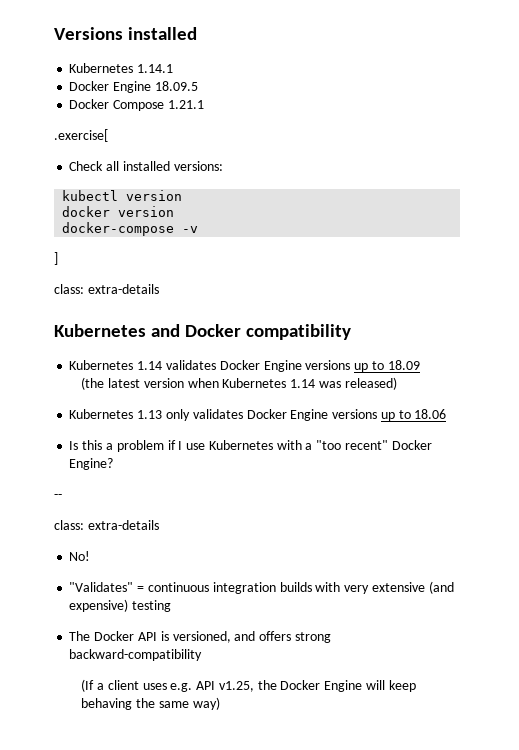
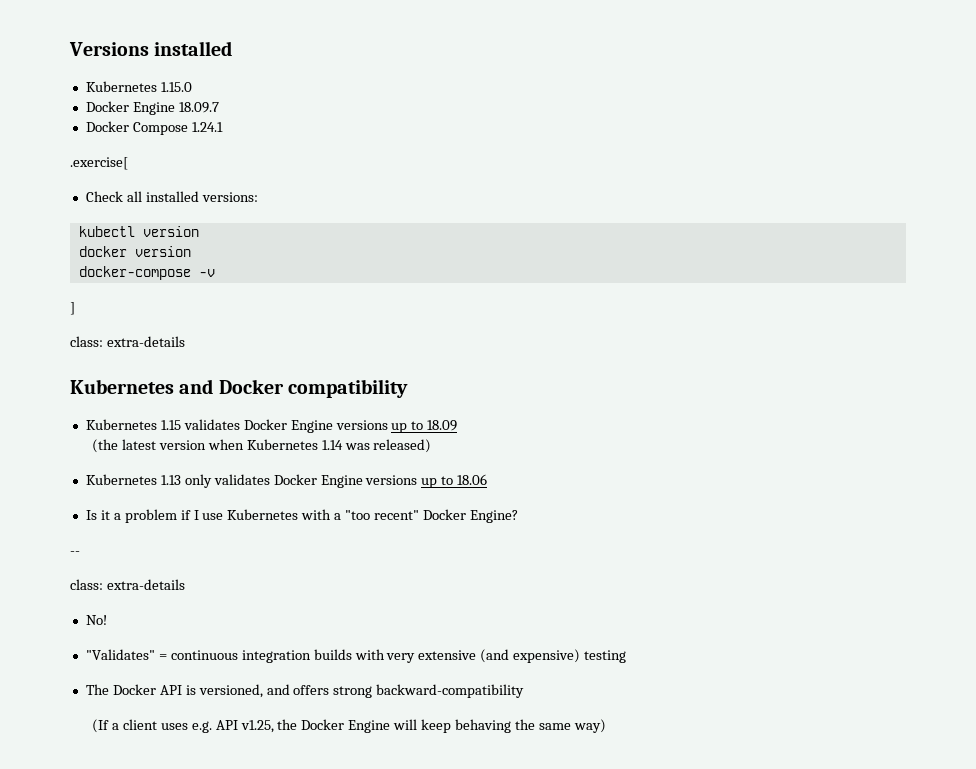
[137,64,174,73] [69,81,198,93] 1.14.1 // Docker Engine 18.09.5 -> [160,82,192,92] [85,101,219,115] 1.15.0 // Docker Engine 18.09.7
[167,100,204,109] 1.21.1 -> [191,122,223,132] 1.24.1
[137,361,163,370] 1.14 -> [160,420,181,430] 1.15
[82,440,103,450] this -> [100,510,110,520] it

